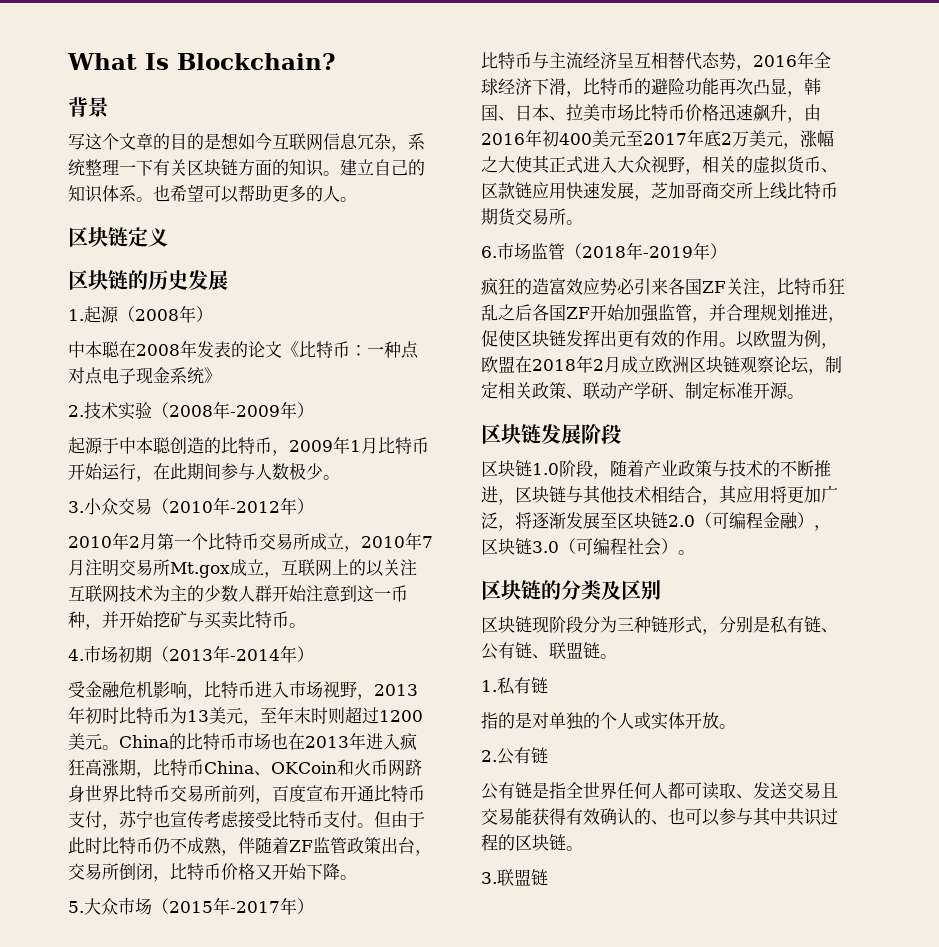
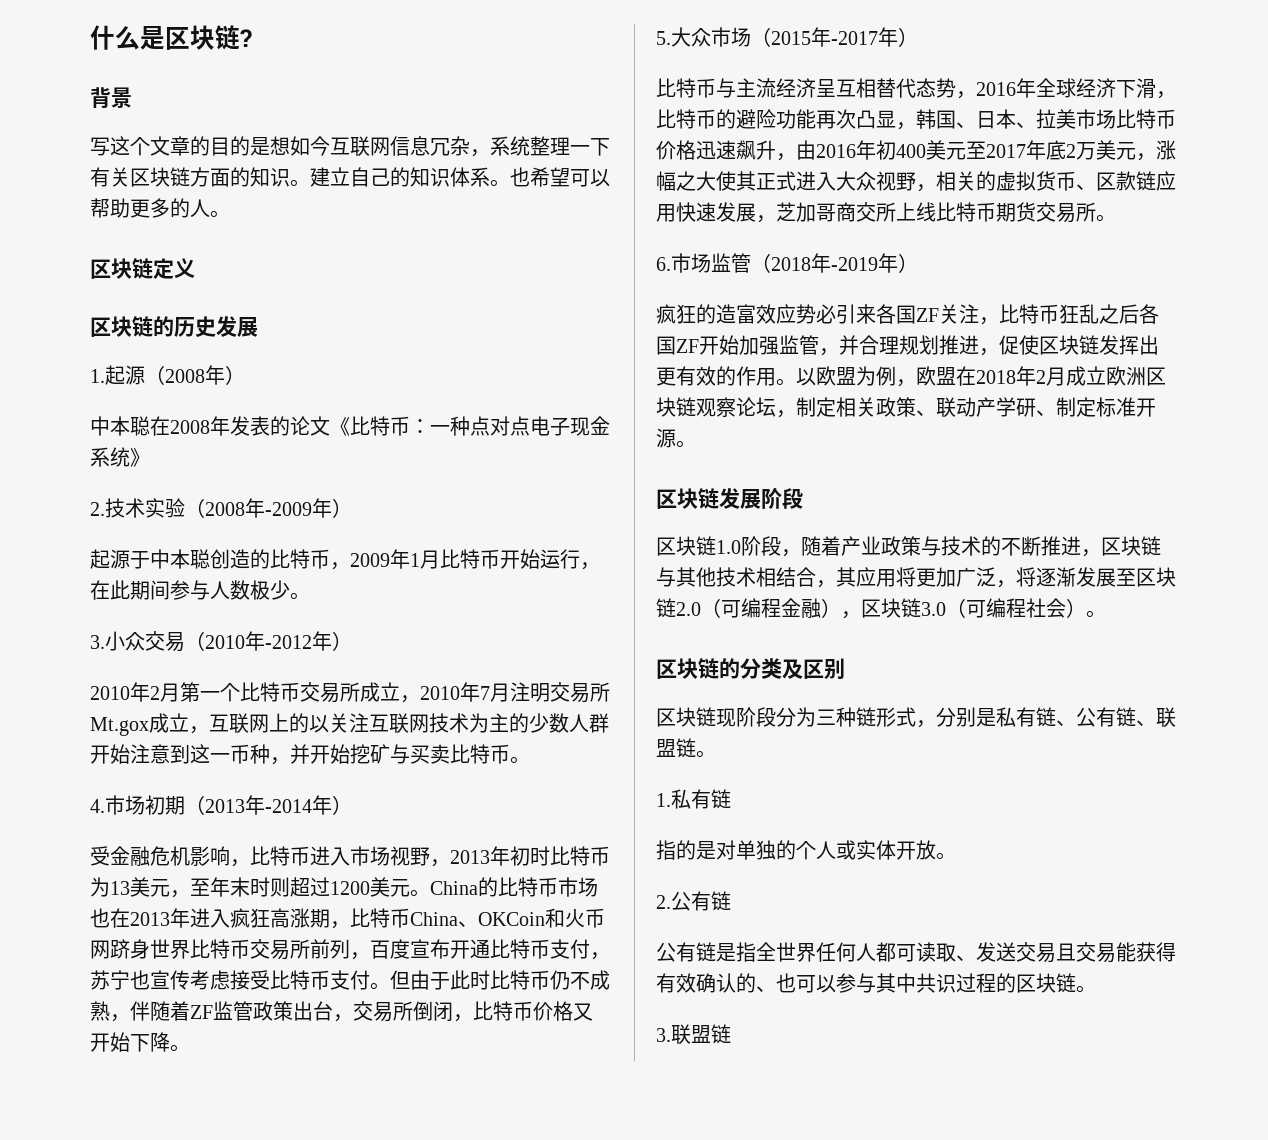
[67,53,335,70] What Is Blockchain? -> [90,25,252,50] 什么是区块链?

